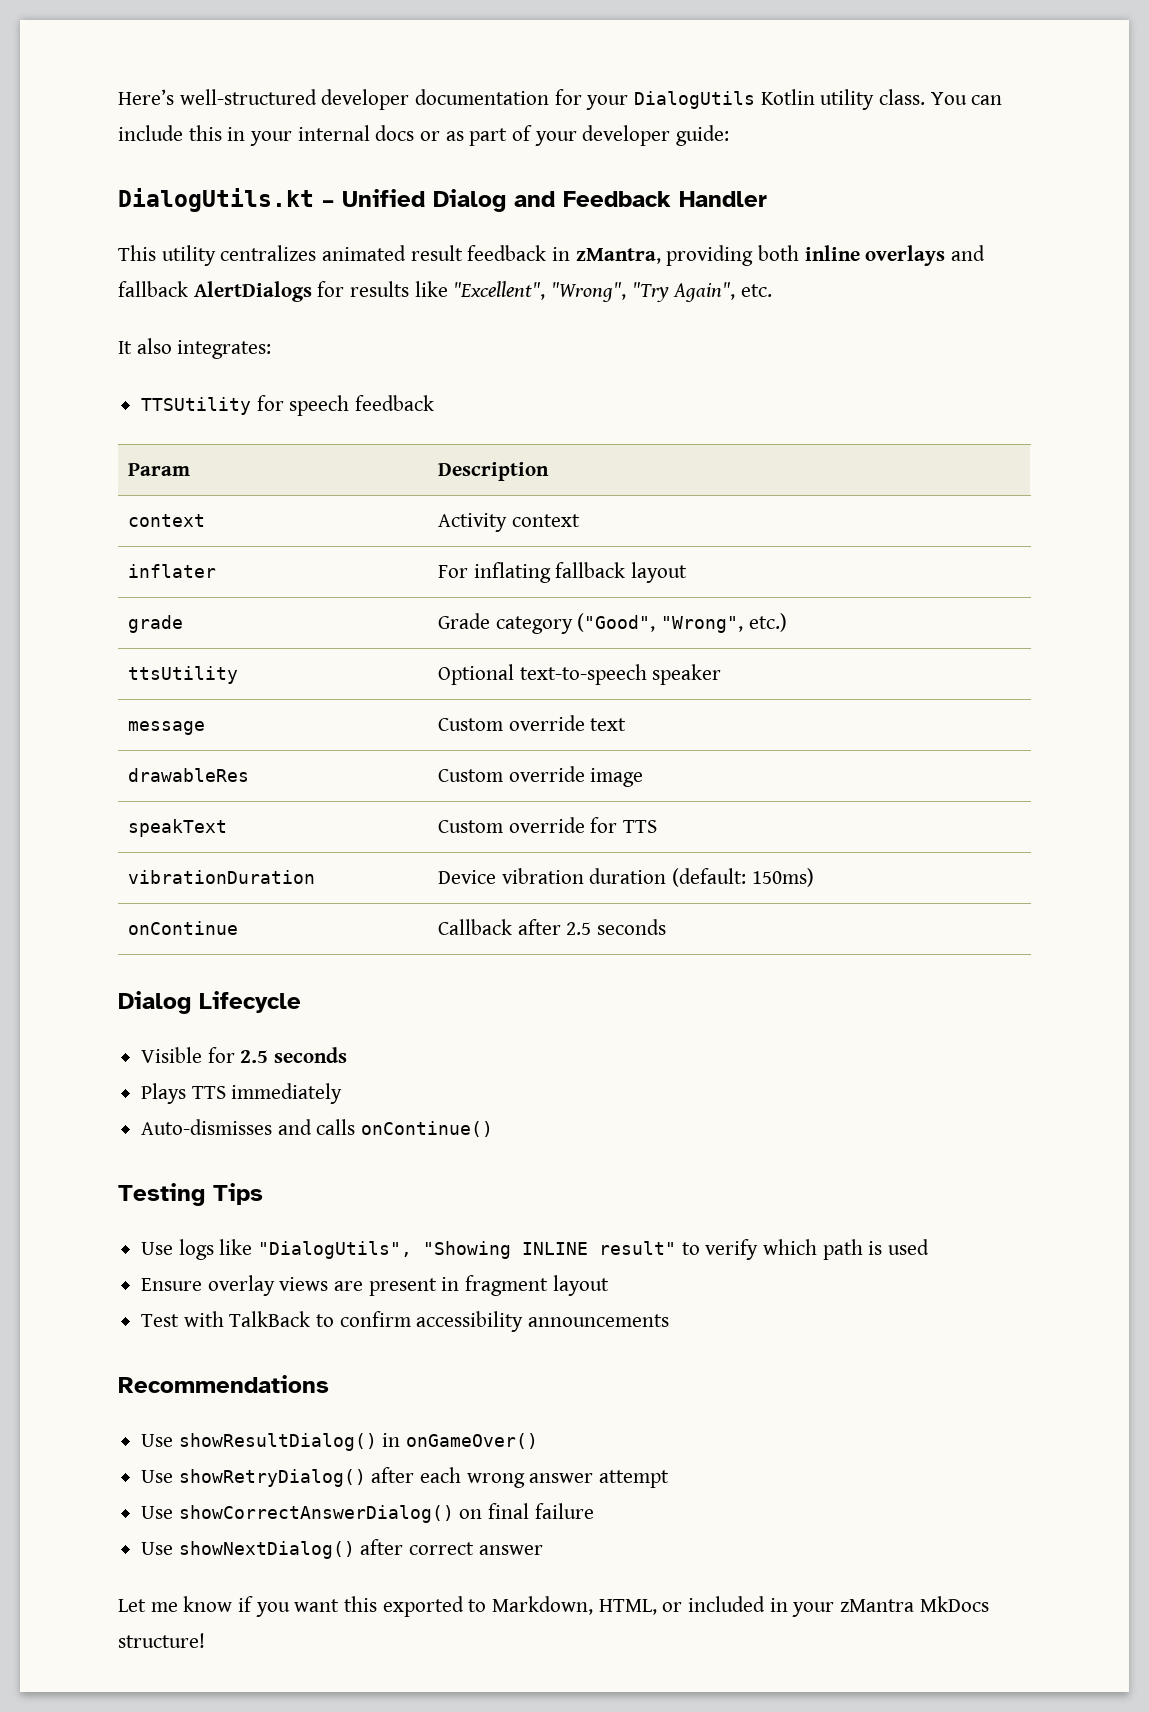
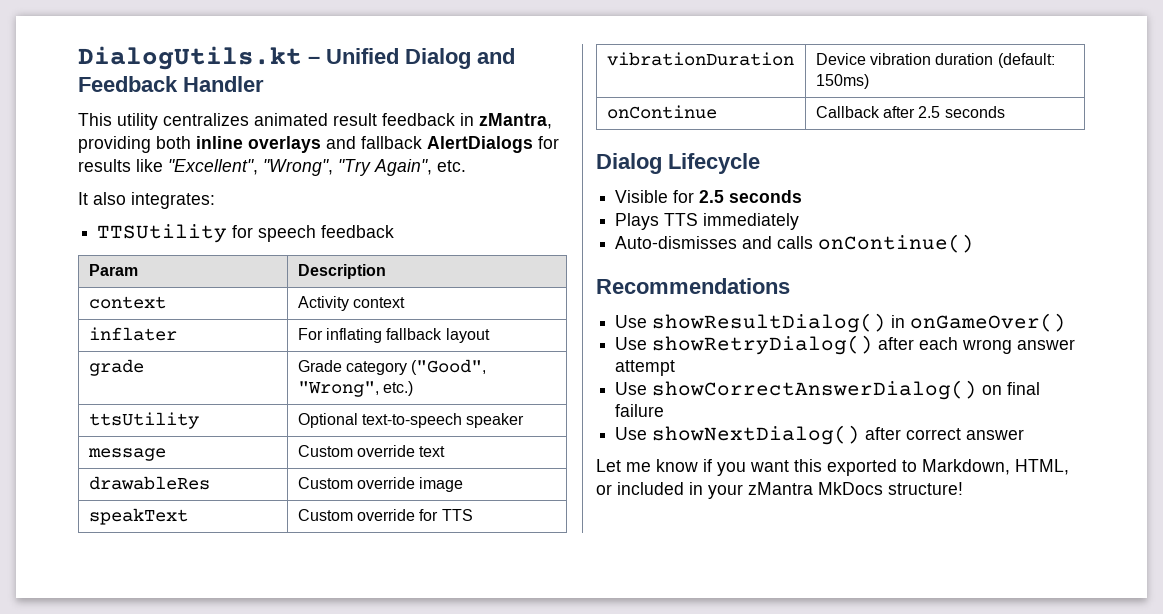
[118,89,1003,110] [118,125,730,146] Here’s well-structured developer documentation for your DialogUtils Kotlin utility class. You can include this in your internal docs or as part of your developer guide: // -> (78, 58) none
[118,1183,263,1206] [141,1239,930,1260] [141,1275,609,1296] [141,1311,670,1332] // Testing Tips // Use logs like "DialogUtils", "Showing INLINE result" to verify which path is used // Ensure overlay views are present in fragment layout // Test with TalkBack to confirm accessibility announcements -> (975, 243) none

